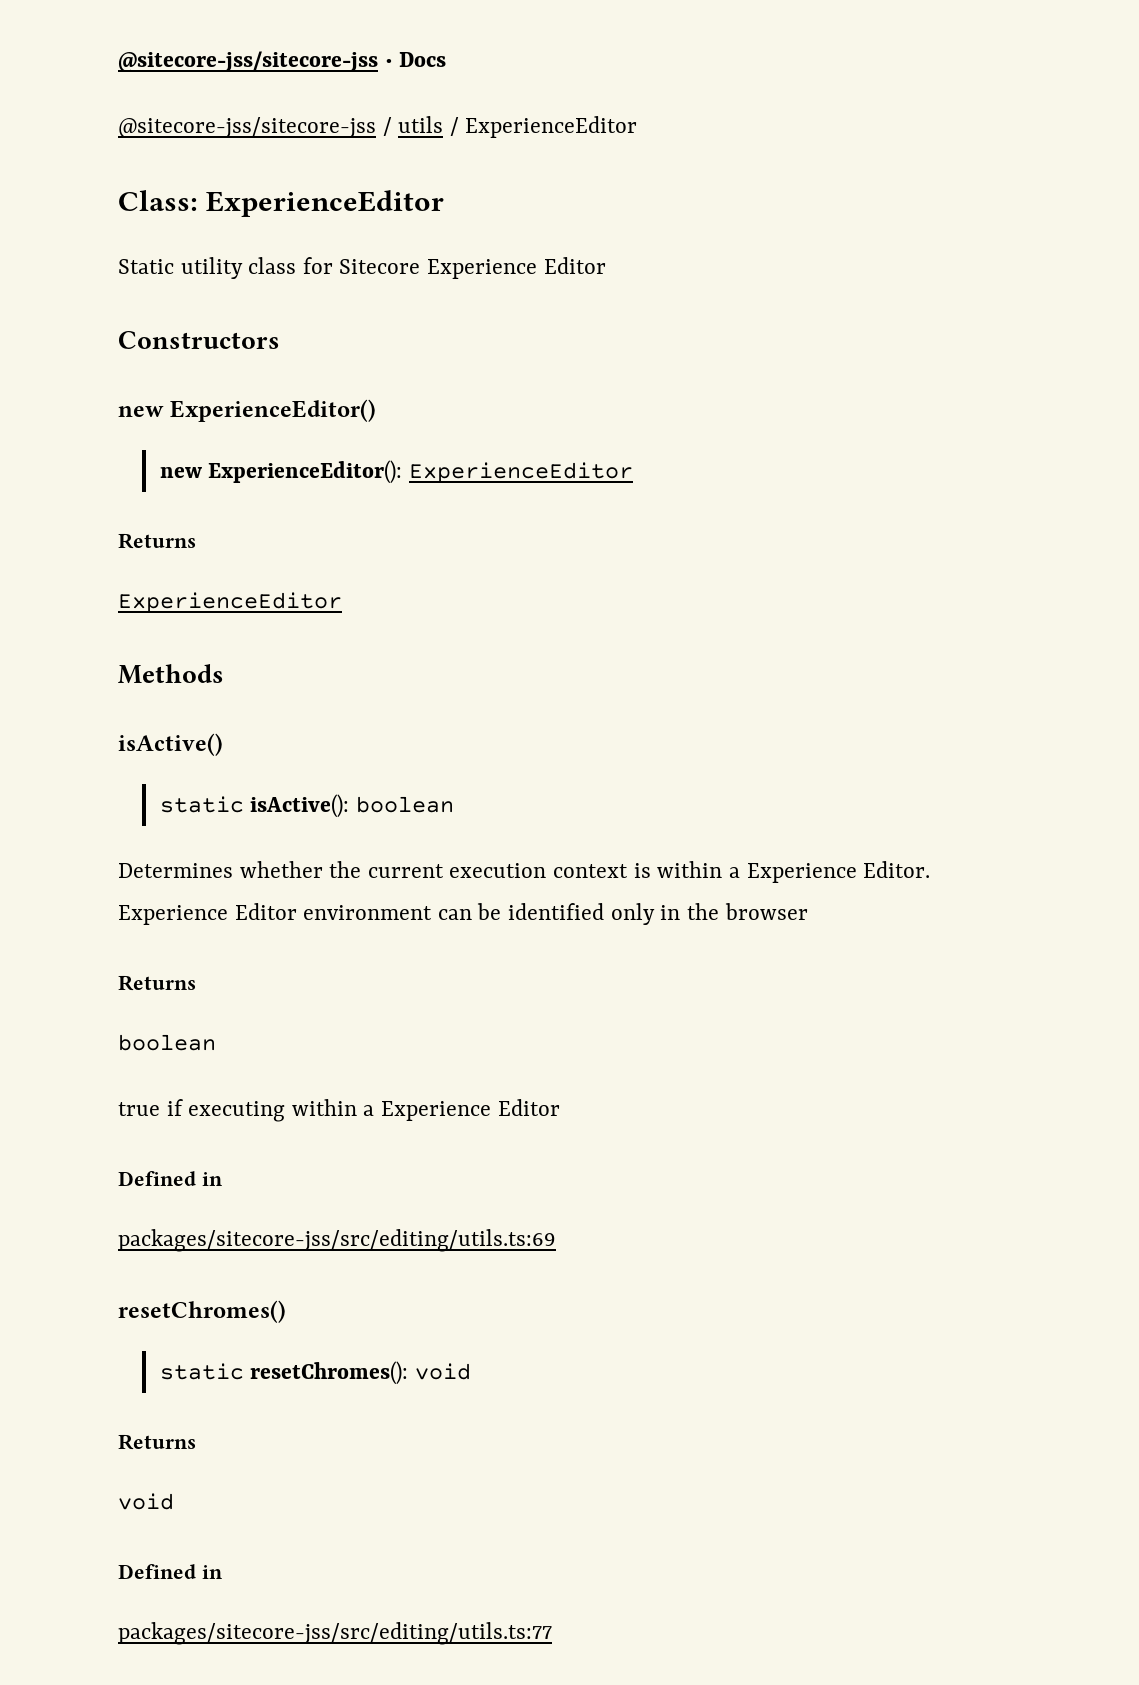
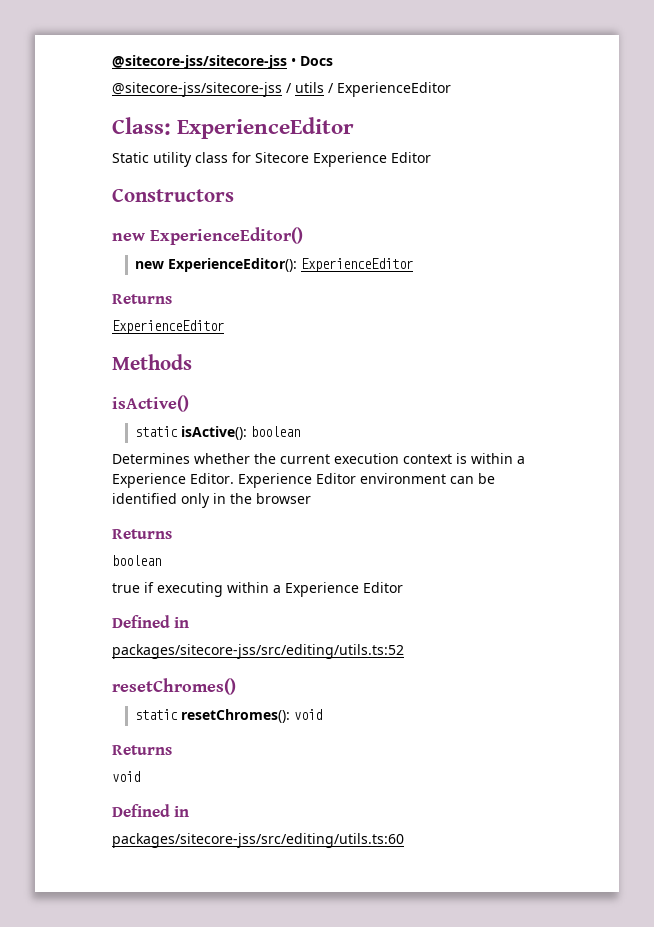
[118,1229,556,1252] packages/sitecore-jss/src/editing/utils.ts:69 -> [112,644,404,659] packages/sitecore-jss/src/editing/utils.ts:52
[118,1622,552,1645] packages/sitecore-jss/src/editing/utils.ts:77 -> [112,833,404,848] packages/sitecore-jss/src/editing/utils.ts:60

